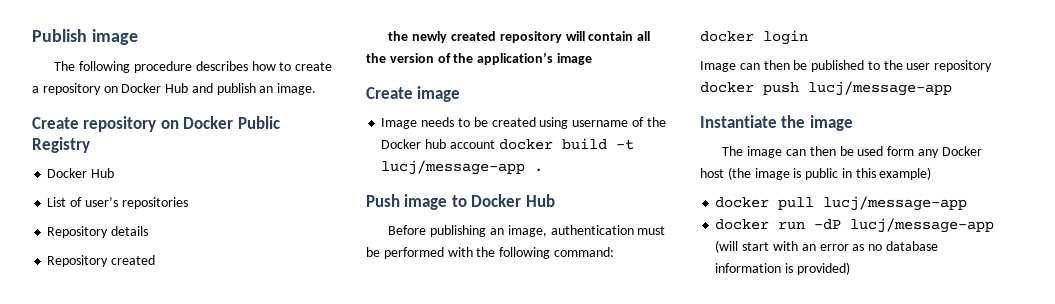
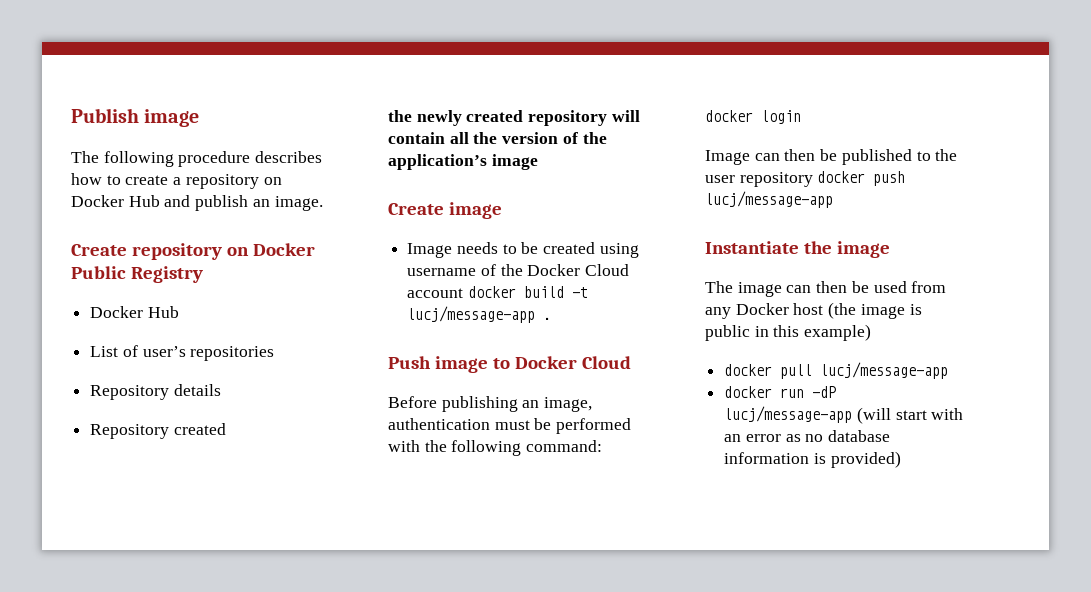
[425,139,447,149] hub -> [585,264,630,276] Cloud
[525,194,555,207] Hub -> [581,356,631,369] Cloud
[887,146,915,156] form -> [911,281,947,293] from

